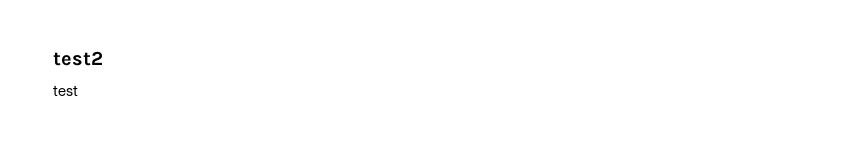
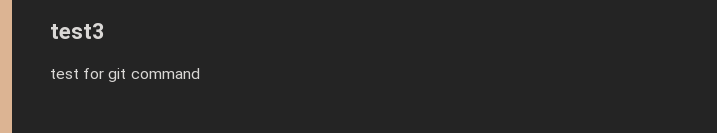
[53,51,103,66] test2 -> [50,23,105,39] test3
(78, 90) none -> [83,68,200,82] for git command

